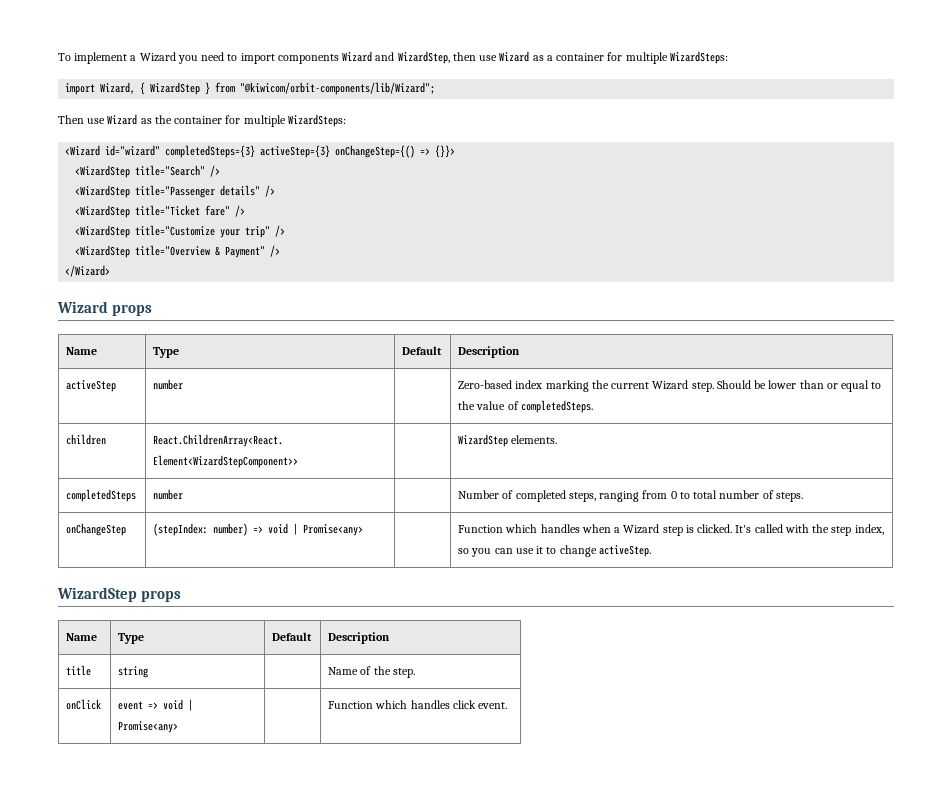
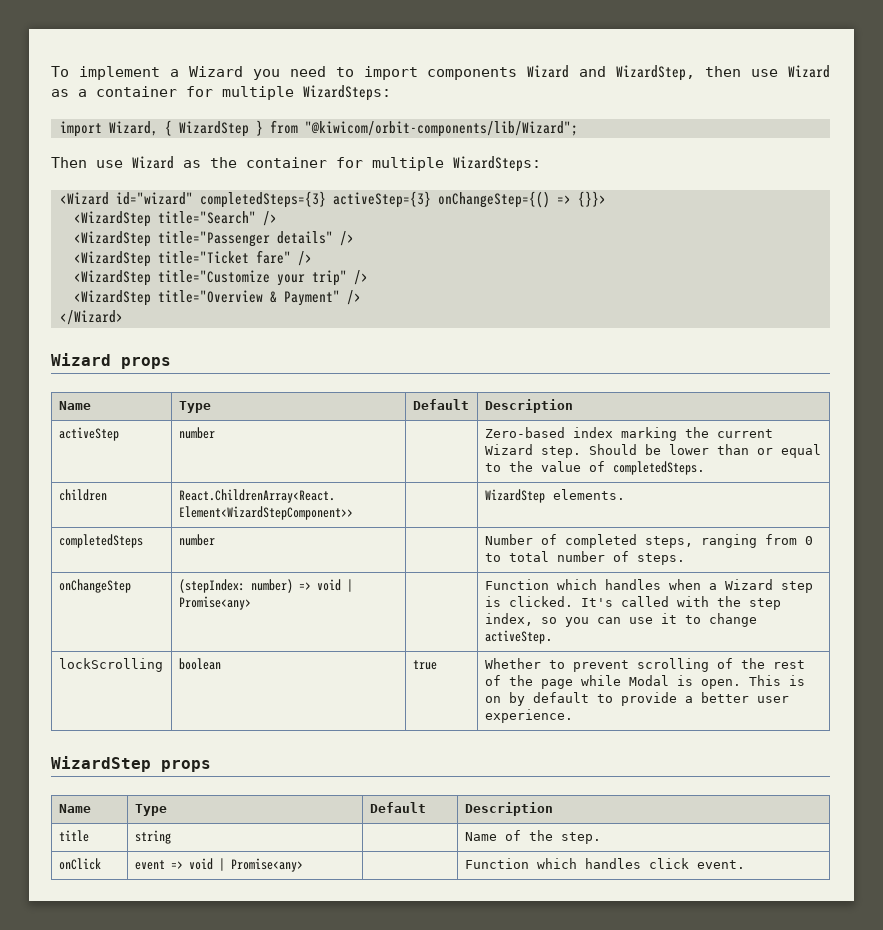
(651, 551) none -> [58,658,163,672] [178,658,221,670] [412,660,437,670] [484,658,805,672] [484,675,805,689] [484,692,789,706] [484,709,573,723] // lockScrolling | boolean | true | Whether to prevent scrolling of the rest of the page while Modal is open. This is on by default to provide a better user experience.

